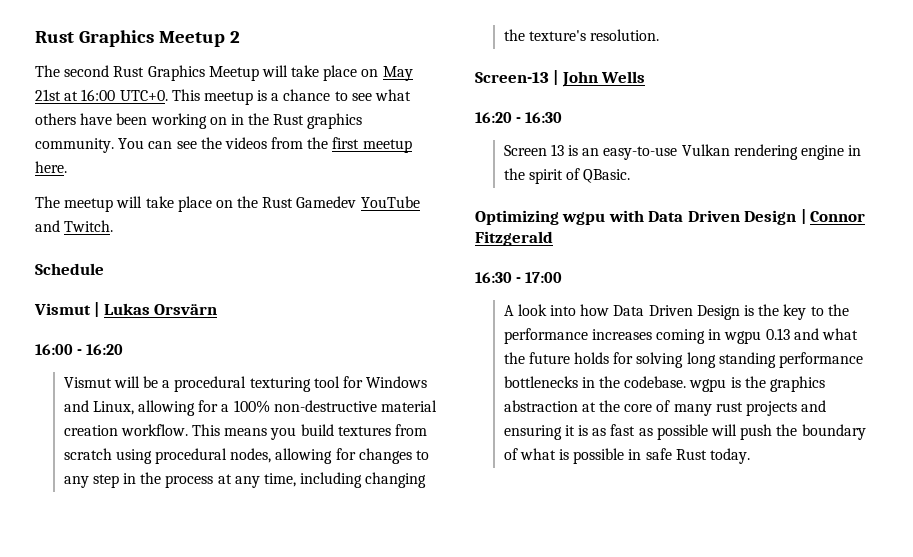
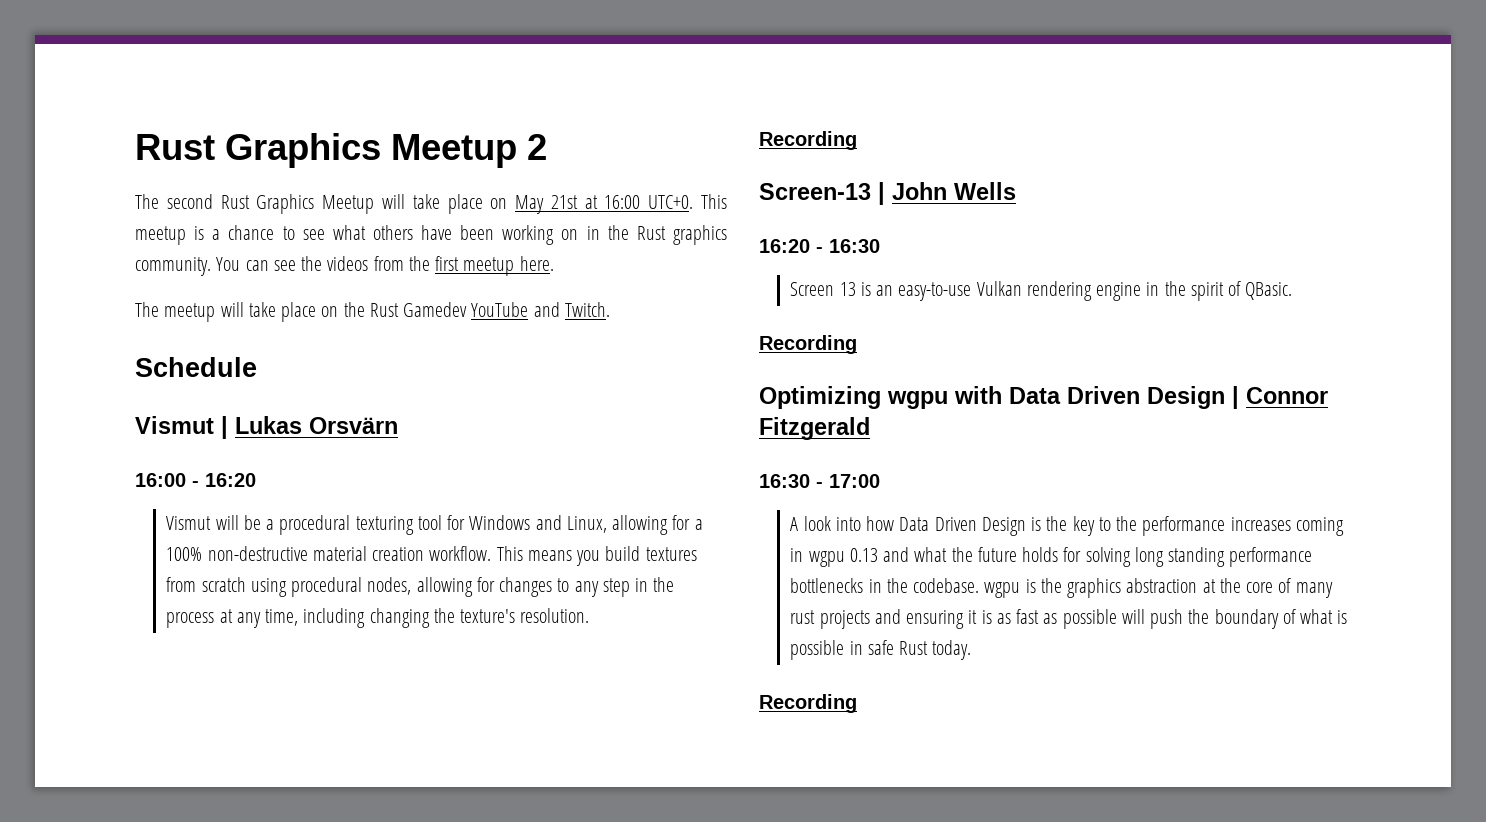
(660, 35) none -> [759,131,857,150] // Recording
(631, 176) none -> [759,335,857,354] // Recording
(751, 456) none -> [759,694,857,713] // Recording

